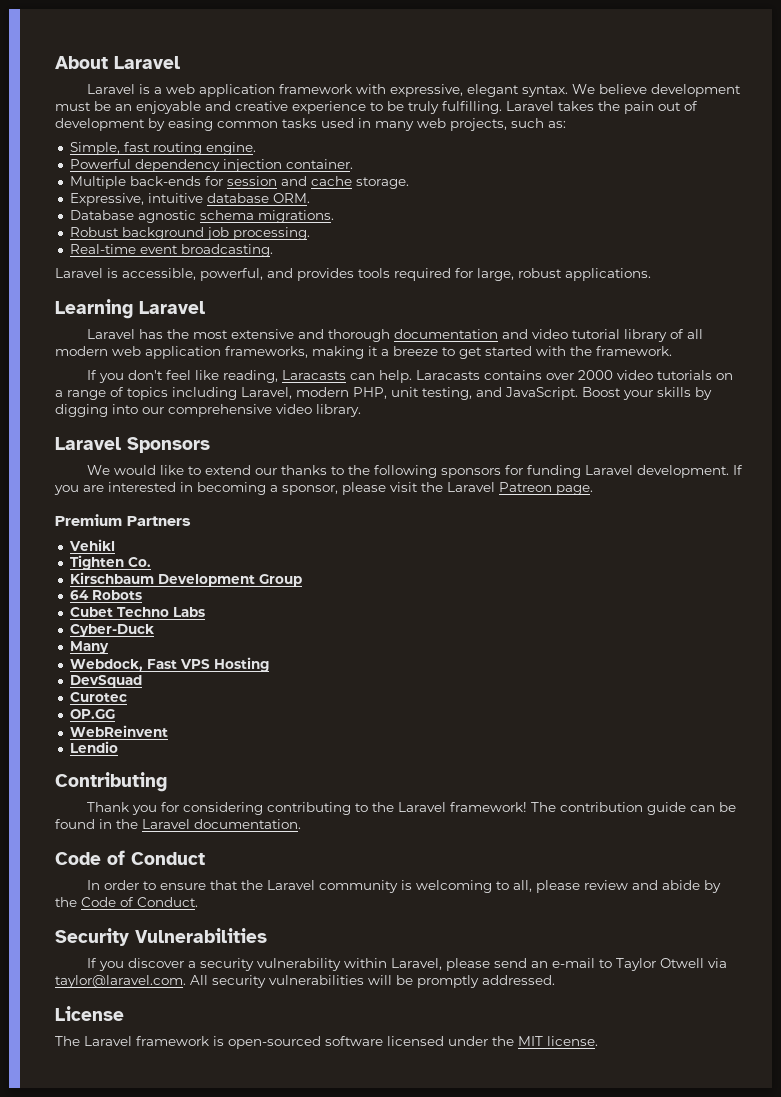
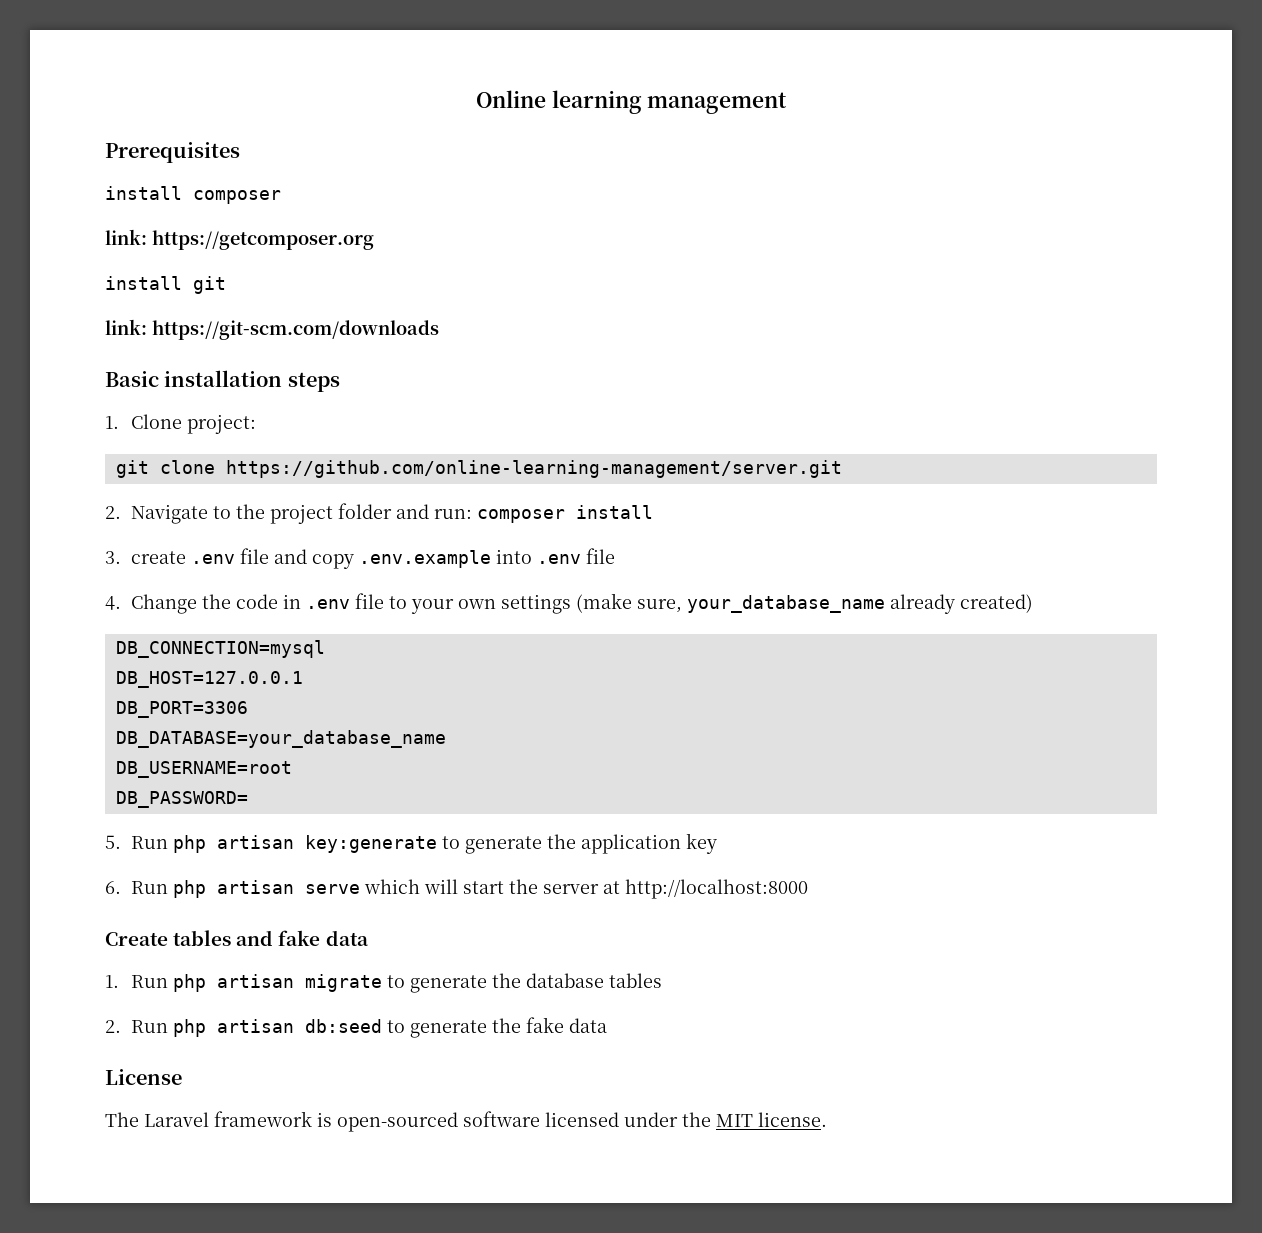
[55,56,180,69] [87,84,742,97] [55,101,698,114] [55,118,566,131] [69,142,256,155] [69,159,353,172] [69,176,409,189] [69,193,310,206] [69,210,334,223] [69,227,310,240] [69,244,273,257] [55,268,651,281] [55,299,205,319] [87,329,704,342] [55,346,672,359] [87,370,734,383] [55,387,712,400] [55,404,361,417] [55,437,210,453] [87,465,744,478] [54,482,593,495] [55,514,191,526] [68,539,115,551] [69,555,151,570] [69,572,302,587] [69,590,142,600] [69,607,205,617] [69,624,154,637] [69,641,109,654] [69,657,269,672] [69,675,142,688] [69,692,127,702] [69,709,115,719] [69,725,168,737] [69,741,118,753] [55,772,167,792] [87,802,737,815] [55,819,301,829] [55,850,205,865] [87,880,722,893] [55,897,198,907] [55,928,267,946] [87,958,728,971] [55,975,555,988] About Laravel // Laravel is a web application framework with expressive, elegant syntax. We believe development must be an enjoyable and creative experience to be truly fulfilling. Laravel takes the pain out of development by easing common tasks used in many web projects, such as: // Simple, fast routing engine. // Powerful dependency injection container. // Multiple back-ends for session and cache storage. // Expressive, intuitive database ORM. // Database agnostic schema migrations. // Robust background job processing. // Real-time event broadcasting. // Laravel is accessible, powerful, and provides tools required for large, robust applications. // Learning Laravel // Laravel has the most extensive and thorough documentation and video tutorial library of all modern web application frameworks, making it a breeze to get started with the framework. // If you don't feel like reading, Laracasts can help. Laracasts contains over 2000 video tutorials on a range of topics including Laravel, modern PHP, unit testing, and JavaScript. Boost your skills by digging into our comprehensive video library. // Laravel Sponsors // We would like to extend our thanks to the following sponsors for funding Laravel development. If you are interested in becoming a sponsor, please visit the Laravel Patreon page. // Premium Partners // Vehikl // Tighten Co. // Kirschbaum Development Group // 64 Robots // Cubet Techno Labs // Cyber-Duck // Many // Webdock, Fast VPS Hosting // DevSquad // Curotec // OP.GG // WebReinvent // Lendio // Contributing // Thank you for considering contributing to the Laravel framework! The contribution guide can be found in the Laravel documentation. // Code of Conduct // In order to ensure that the Laravel community is welcoming to all, please review and abide by the Code of Conduct. // Security Vulnerabilities // If you discover a security vulnerability within Laravel, please send an e-mail to Taylor Otwell via taylor@laravel.com. All security vulnerabilities will be promptly addressed. -> [475,90,788,114] [105,142,240,163] [105,186,281,204] [105,229,374,250] [105,276,226,294] [105,319,439,340] [105,370,340,392] [105,414,256,434] [115,460,842,478] [105,503,653,524] [105,548,615,569] [105,593,1033,614] [115,640,325,658] [115,671,303,688] [115,701,248,718] [115,730,446,748] [115,761,292,778] [115,791,248,808] [105,833,717,854] [105,879,808,899] [105,930,369,946] [105,973,662,993] [105,1017,607,1038] Online learning management // Prerequisites // install composer // link: https://getcomposer.org // install git // link: https://git-scm.com/downloads // Basic installation steps // 1. Clone project: // git clone https://github.com/online-learning-management/server.git // 2. Navigate to the project folder and run: composer install // 3. create .env file and copy .env.example into .env file // 4. Change the code in .env file to your own settings (make sure, your_database_name already created) // DB_CONNECTION=mysql // DB_HOST=127.0.0.1 // DB_PORT=3306 // DB_DATABASE=your_database_name // DB_USERNAME=root // DB_PASSWORD= // 5. Run php artisan key:generate to generate the application key // 6. Run php artisan serve which will start the server at http://localhost:8000 // Create tables and fake data // 1. Run php artisan migrate to generate the database tables // 2. Run php artisan db:seed to generate the fake data

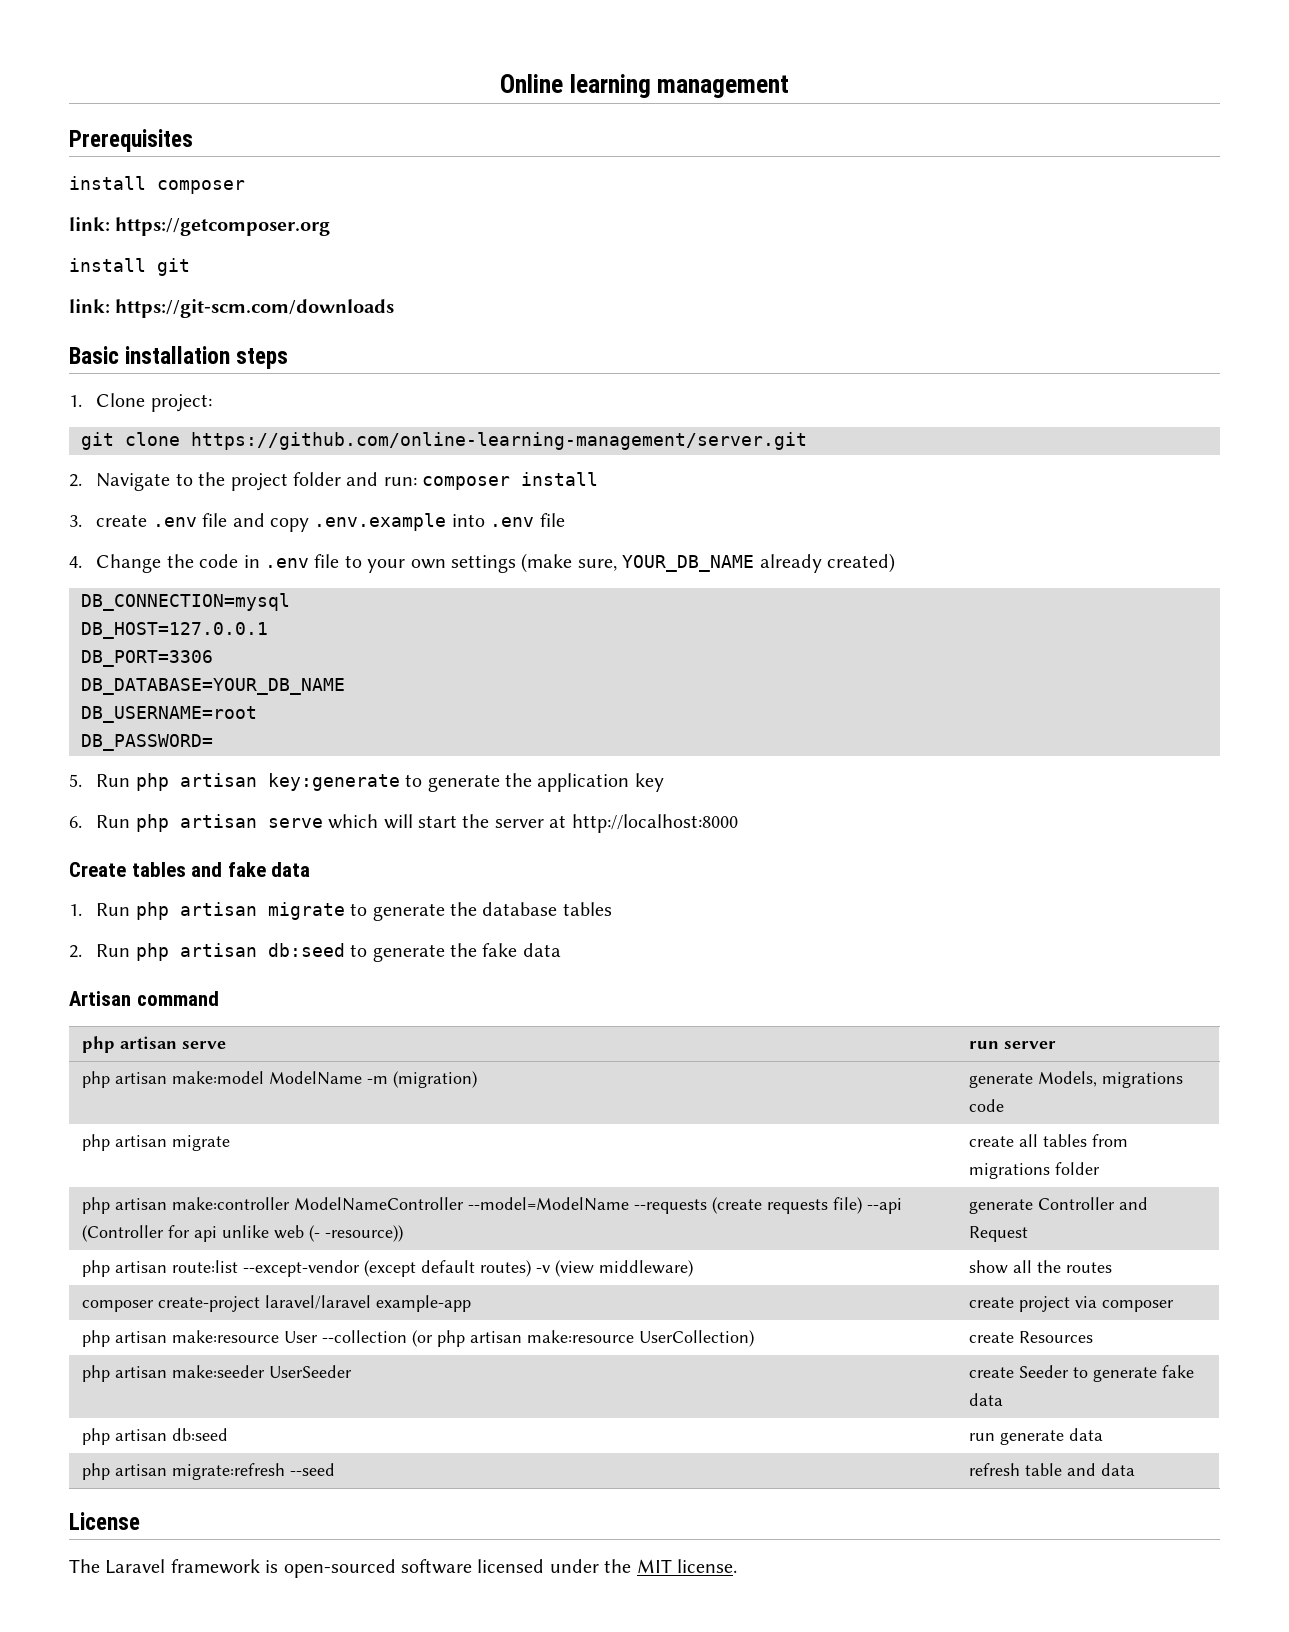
[686,595,885,613] your_database_name -> [622,555,755,572] YOUR_DB_NAME
[115,730,446,748] DB_DATABASE=your_database_name -> [81,678,345,695] DB_DATABASE=YOUR_DB_NAME
(607, 1025) none -> [69,991,219,1006] [82,1036,227,1053] [969,1041,1057,1049] [82,1071,478,1088] [969,1071,1184,1088] [969,1099,1005,1112] [82,1134,231,1151] [969,1134,1129,1147] [969,1162,1101,1179] [82,1197,903,1214] [82,1225,404,1242] [969,1197,1149,1214] [969,1226,1029,1242] [82,1260,694,1277] [969,1260,1113,1274] [82,1295,472,1312] [969,1296,1175,1312] [82,1330,755,1347] [969,1331,1094,1343] [82,1365,353,1382] [969,1365,1195,1382] [969,1393,1004,1406] [82,1428,229,1445] [969,1428,1104,1445] [82,1463,336,1480] [969,1463,1136,1476] // Artisan command // php artisan serve | run server // php artisan make:model ModelName -m (migration) | generate Models, migrations code // php artisan migrate | create all tables from migrations folder // php artisan make:controller ModelNameController --model=ModelName --requests (create requests file) --api (Controller for api unlike web (- -resource)) | generate Controller and Request // php artisan route:list --except-vendor (except default routes) -v (view middleware) | show all the routes // composer create-project laravel/laravel example-app | create project via composer // php artisan make:resource User --collection (or php artisan make:resource UserCollection) | create Resources // php artisan make:seeder UserSeeder | create Seeder to generate fake data // php artisan db:seed | run generate data // php artisan migrate:refresh --seed | refresh table and data

